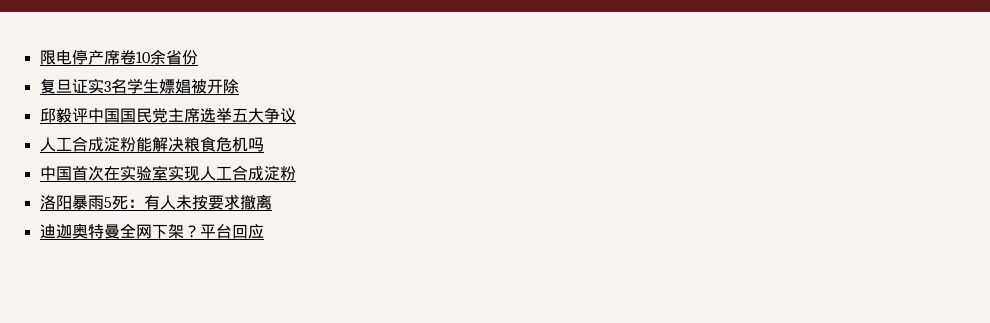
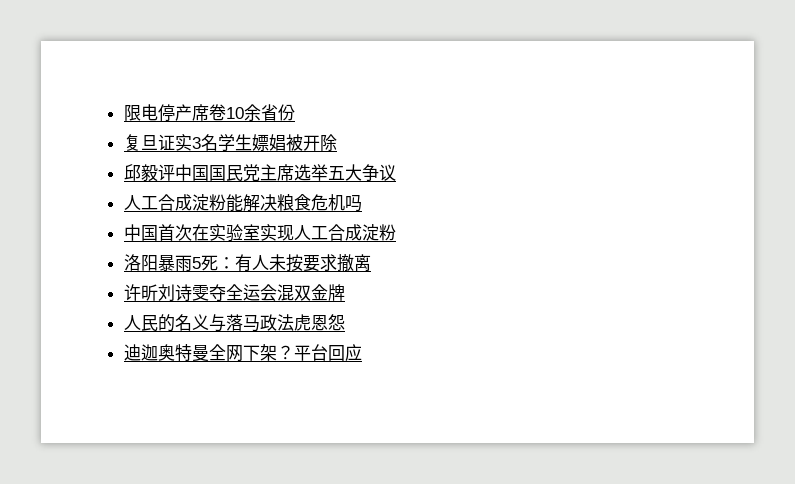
(272, 202) none -> [123,284,345,302] [123,314,345,332] // 许昕刘诗雯夺全运会混双金牌 // 人民的名义与落马政法虎恩怨

